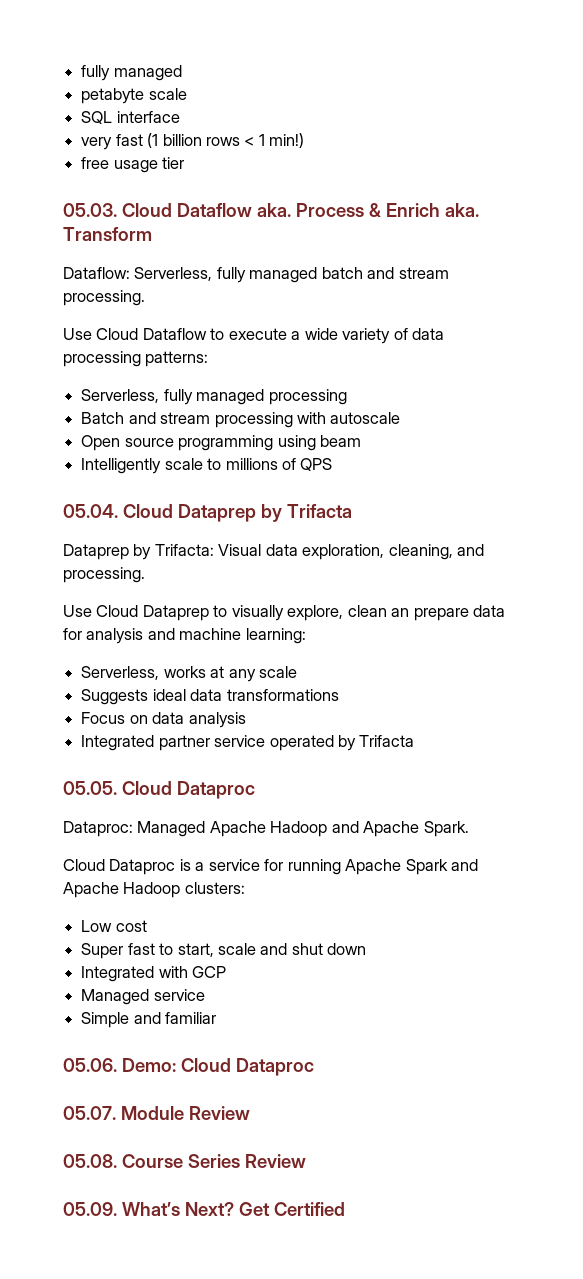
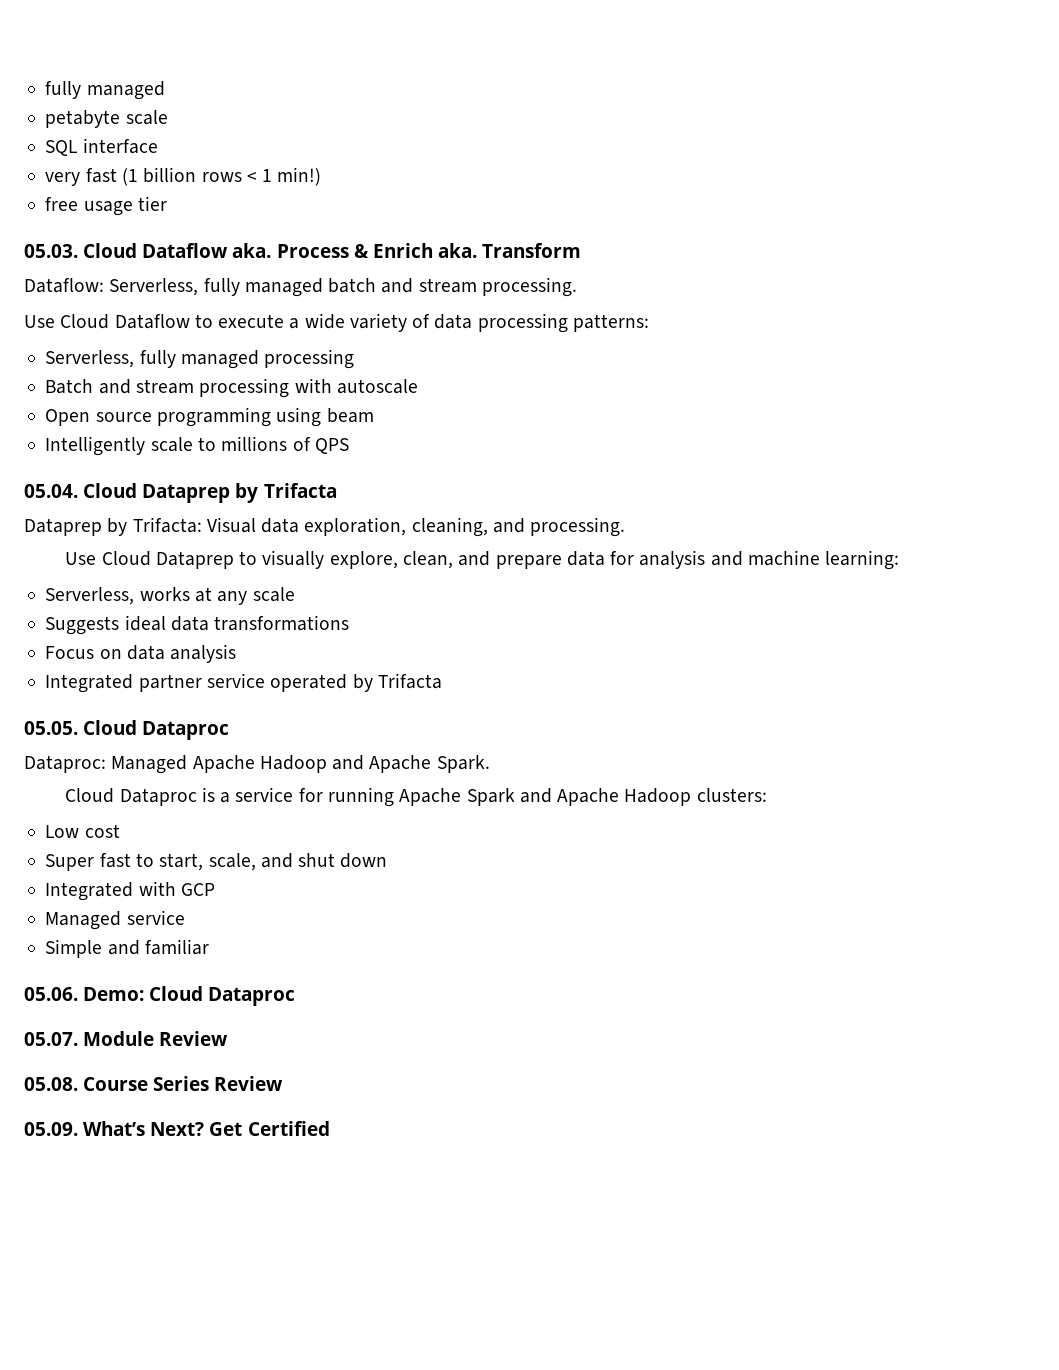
[347,605,410,617] clean an -> [402,551,491,569] clean, and
[217,943,256,955] scale -> [208,853,256,871] scale,

